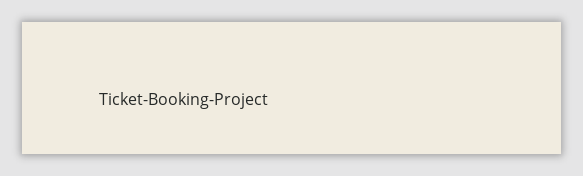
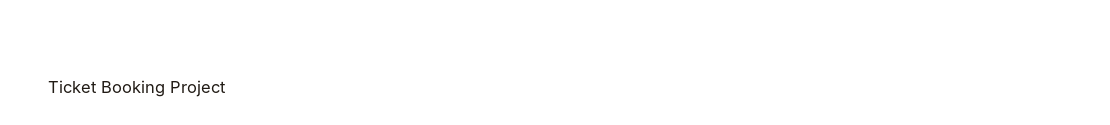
[99,92,268,109] Ticket-Booking-Project -> [48,80,226,97] Ticket Booking Project

